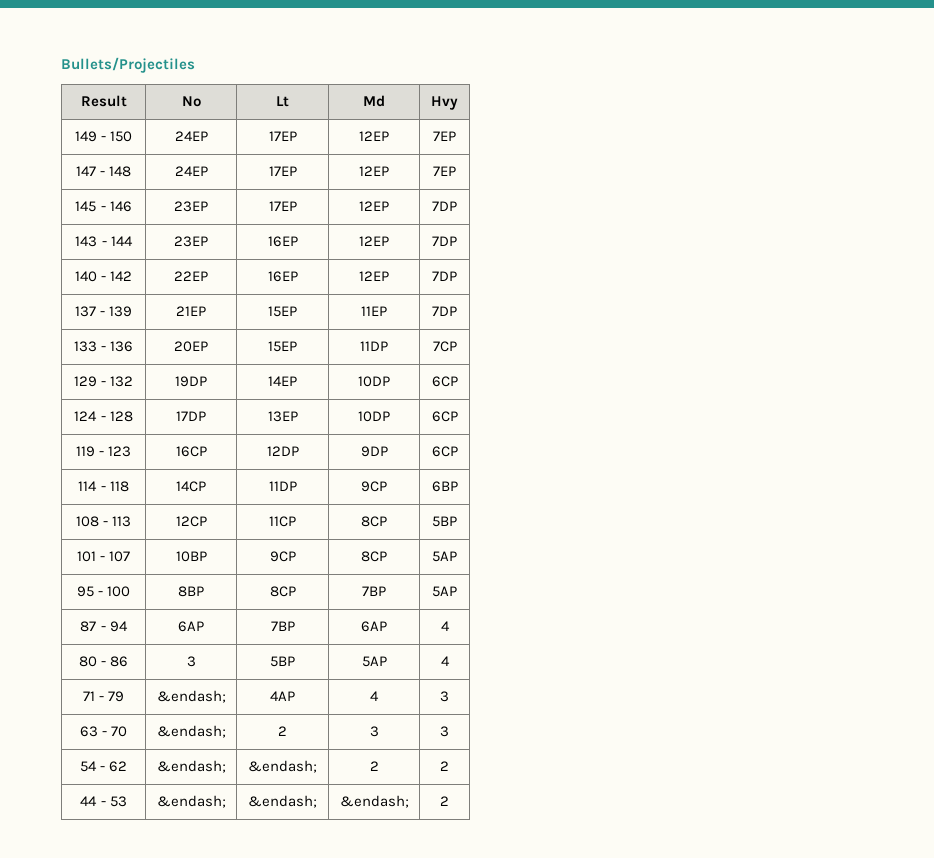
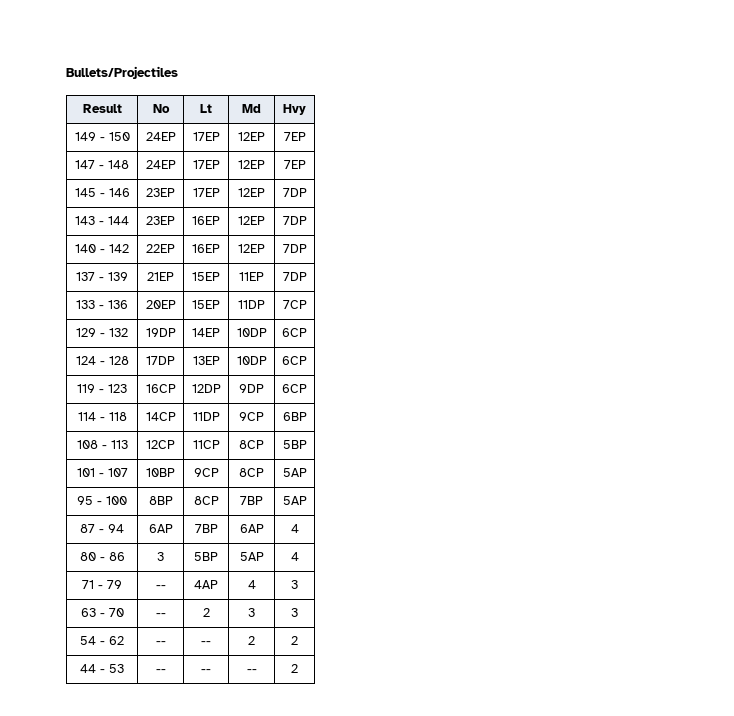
[156,690,226,703] &endash; -> [155,585,166,589] --
[156,725,226,738] &endash; -> [155,613,166,617] --
[156,760,226,773] [248,760,317,773] &endash; | &endash; -> [155,641,166,645] [201,641,211,645] -- | --
[156,795,226,808] [248,795,317,808] [339,795,409,808] &endash; | &endash; | &endash; -> [155,669,166,673] [201,669,211,673] [246,669,257,673] -- | -- | --

